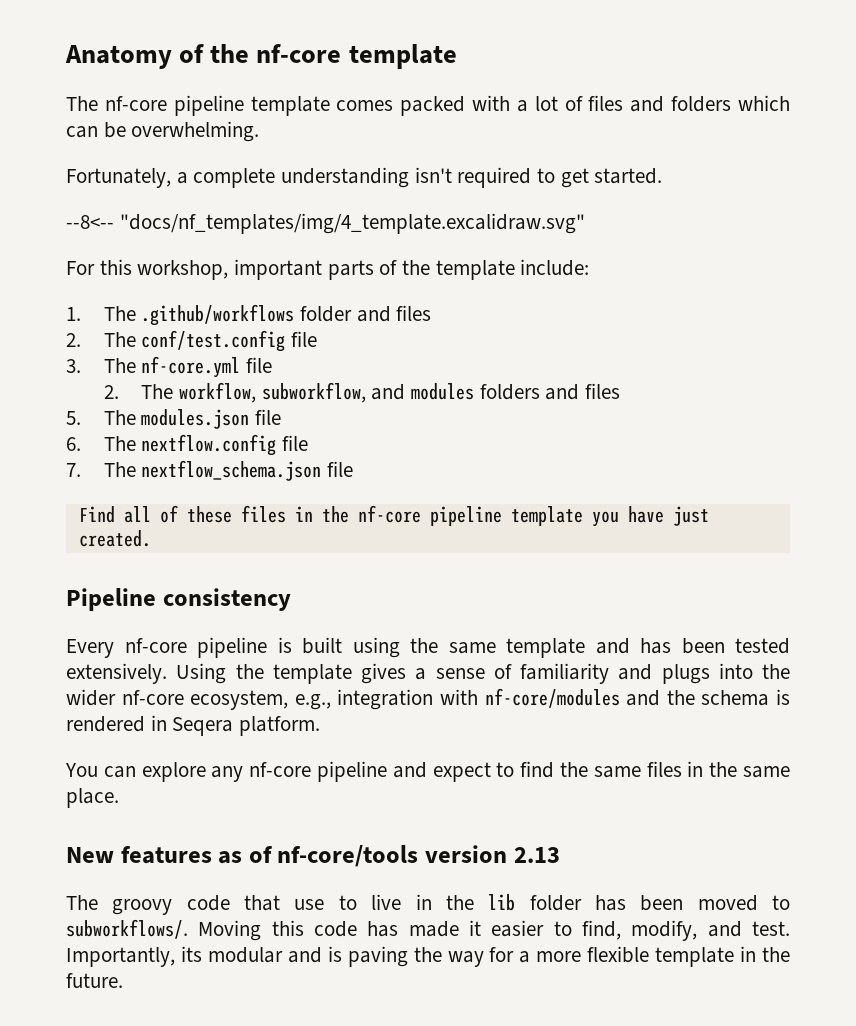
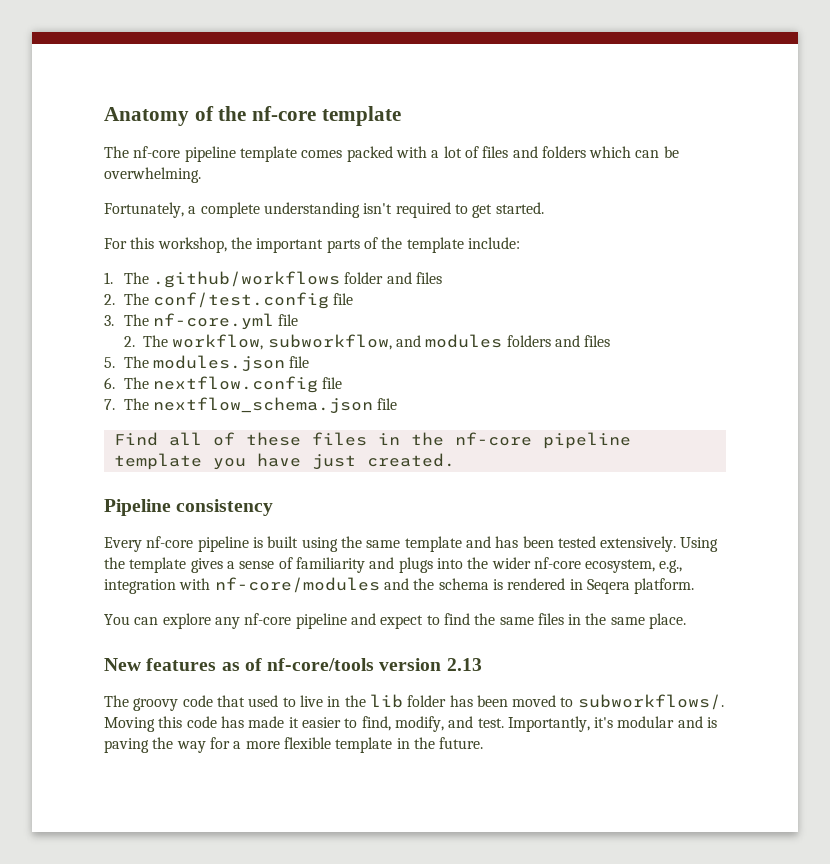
[66,213,585,234] // --8<-- "docs/nf_templates/img/4_template.excalidraw.svg" -> (544, 208) none
(229, 270) none -> [230,237,252,249] the
[294,899,325,910] use -> [248,695,279,707] used
[180,946,202,962] its -> [594,717,614,728] it's

